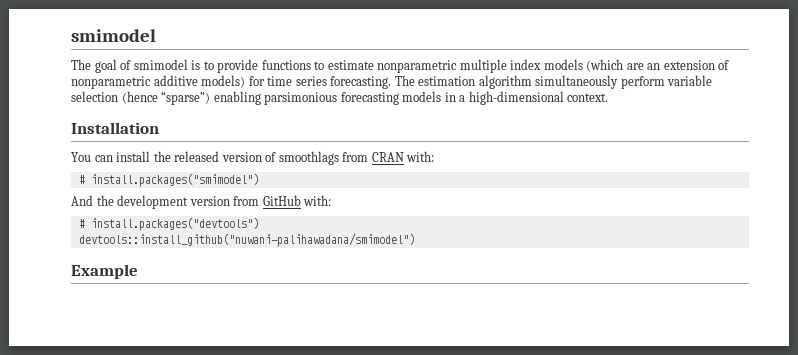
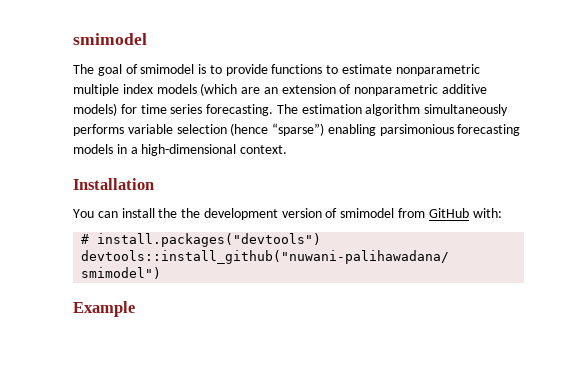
[620,76,665,89] perform -> [73,124,124,136] performs
[174,151,435,165] [78,173,259,187] [71,195,93,206] released version of smoothlags from CRAN with: // # install.packages("smimodel") // And -> (178, 213) none
(230, 201) none -> [325,208,395,218] of smimodel

